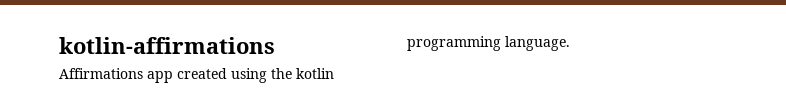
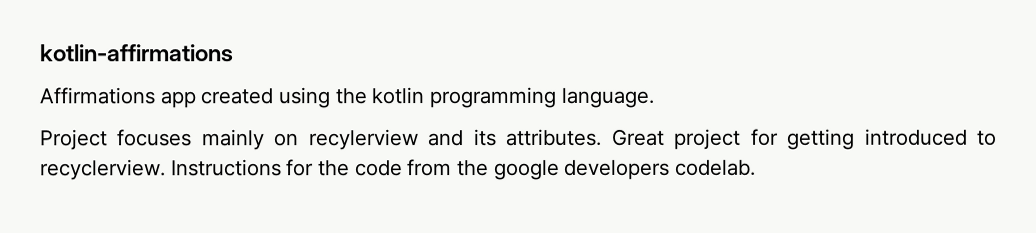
(570, 43) none -> [40,128,997,151] [40,159,757,181] // Project focuses mainly on recylerview and its attributes. Great project for getting introduced to recyclerview. Instructions for the code from the google developers codelab.

